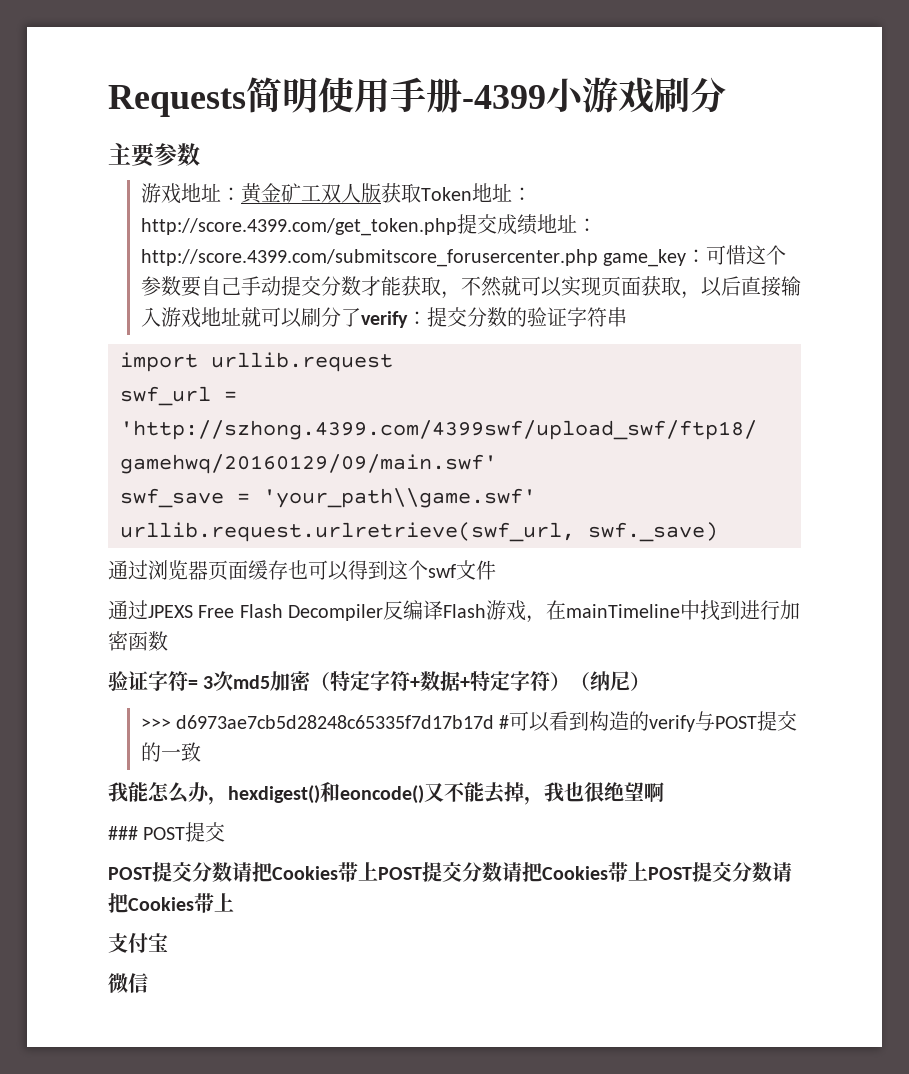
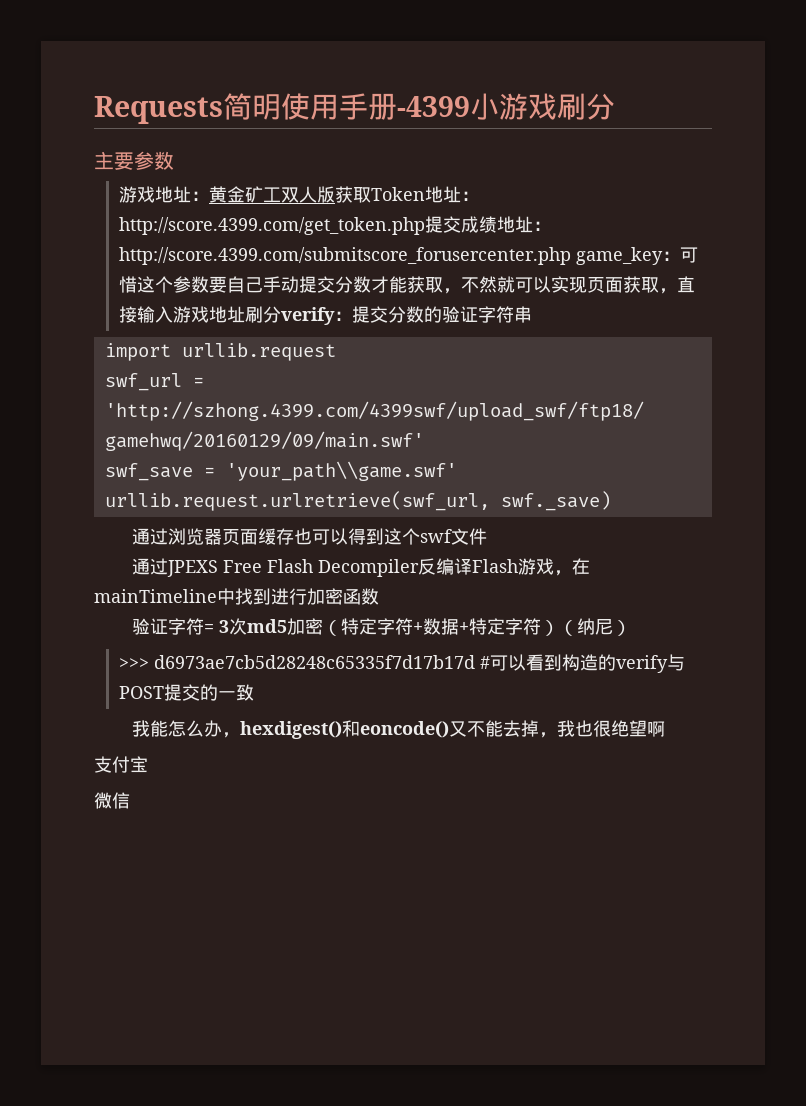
[700,276,741,297] 以后 -> (677, 291) none
[240,307,361,328] 就可以刷分了 -> [244,306,281,323] 刷分
[108,822,226,842] [108,862,792,882] [108,893,234,913] // ### POST提交 // POST提交分数请把Cookies带上POST提交分数请把Cookies带上POST提交分数请把Cookies带上 -> (666, 729) none

